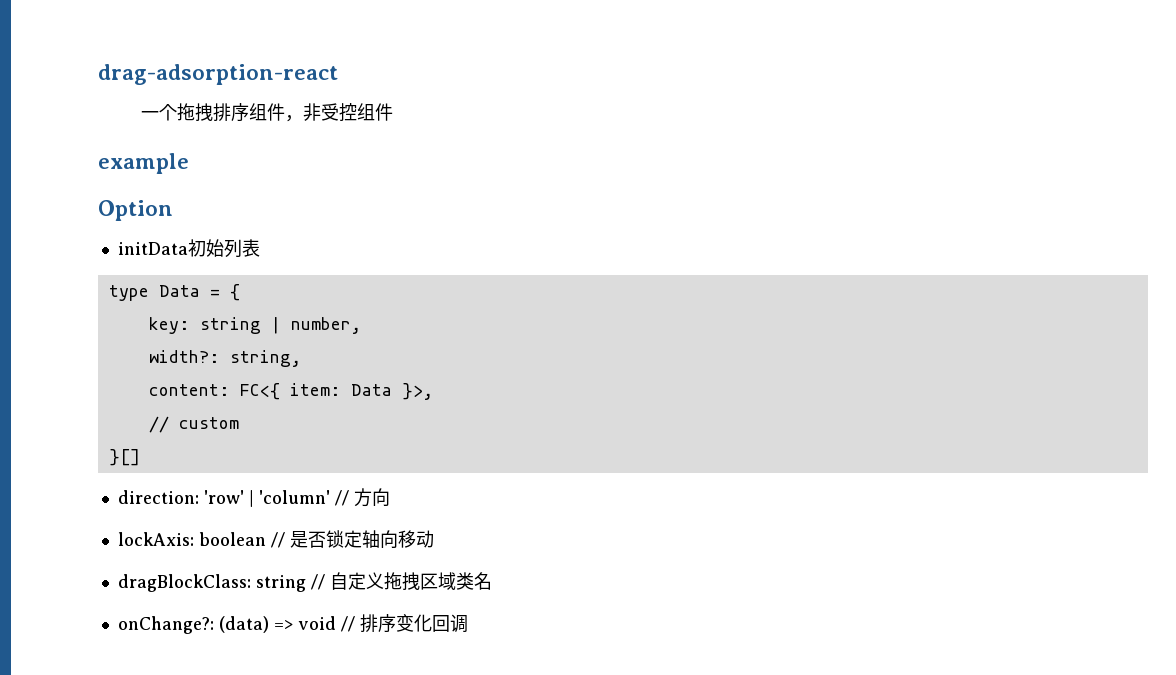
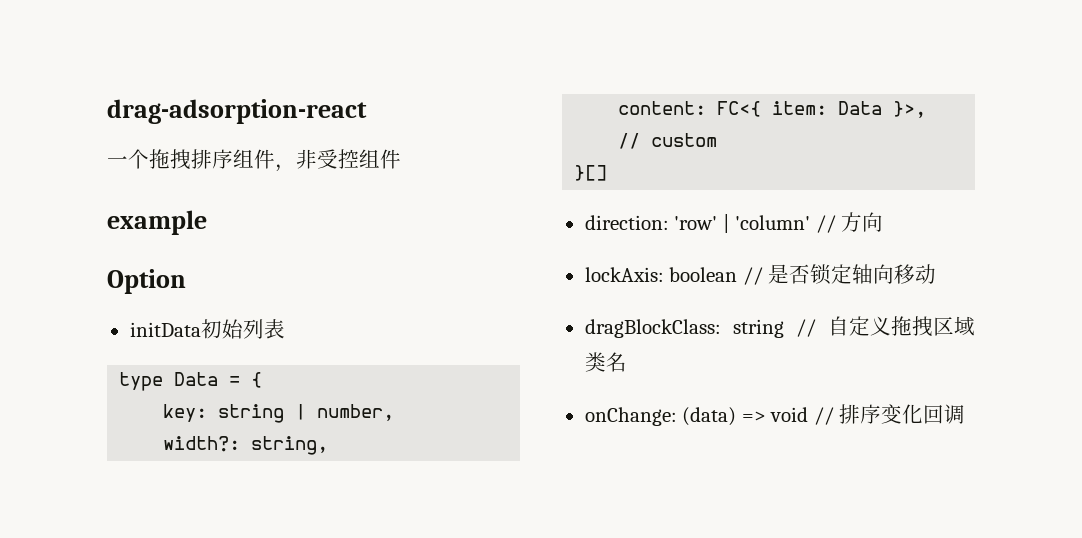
[117,616,214,634] onChange?: -> [584,407,677,426] onChange:

